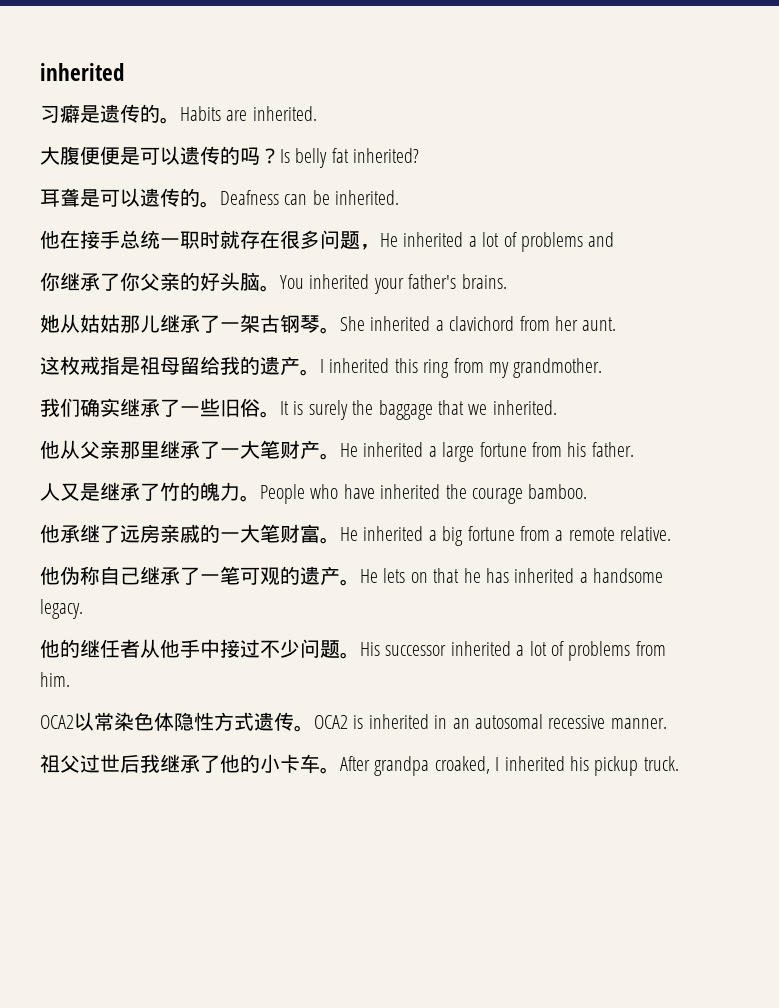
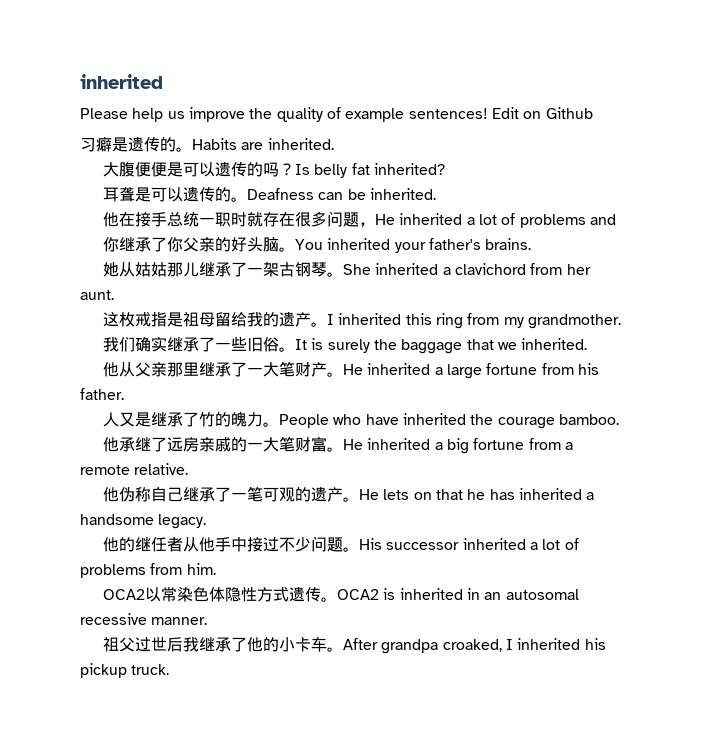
[40,63,124,81] inherited -> [80,74,163,89] [80,107,593,122] inherited // Please help us improve the quality of example sentences! Edit on Github

